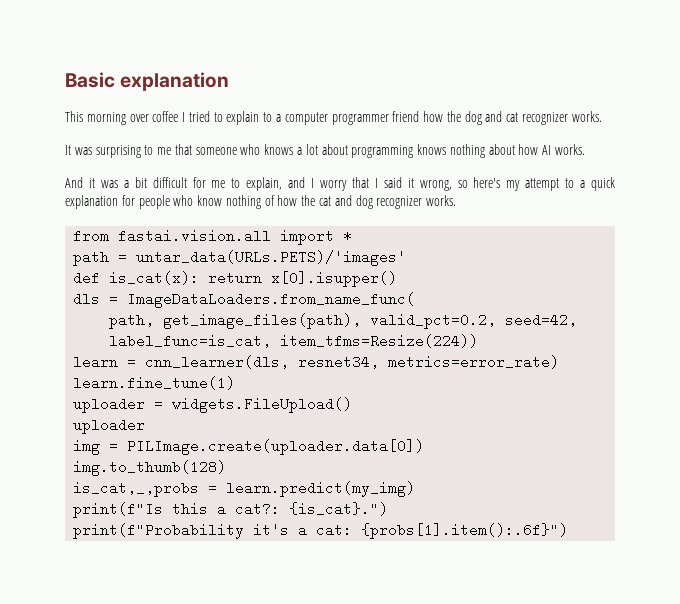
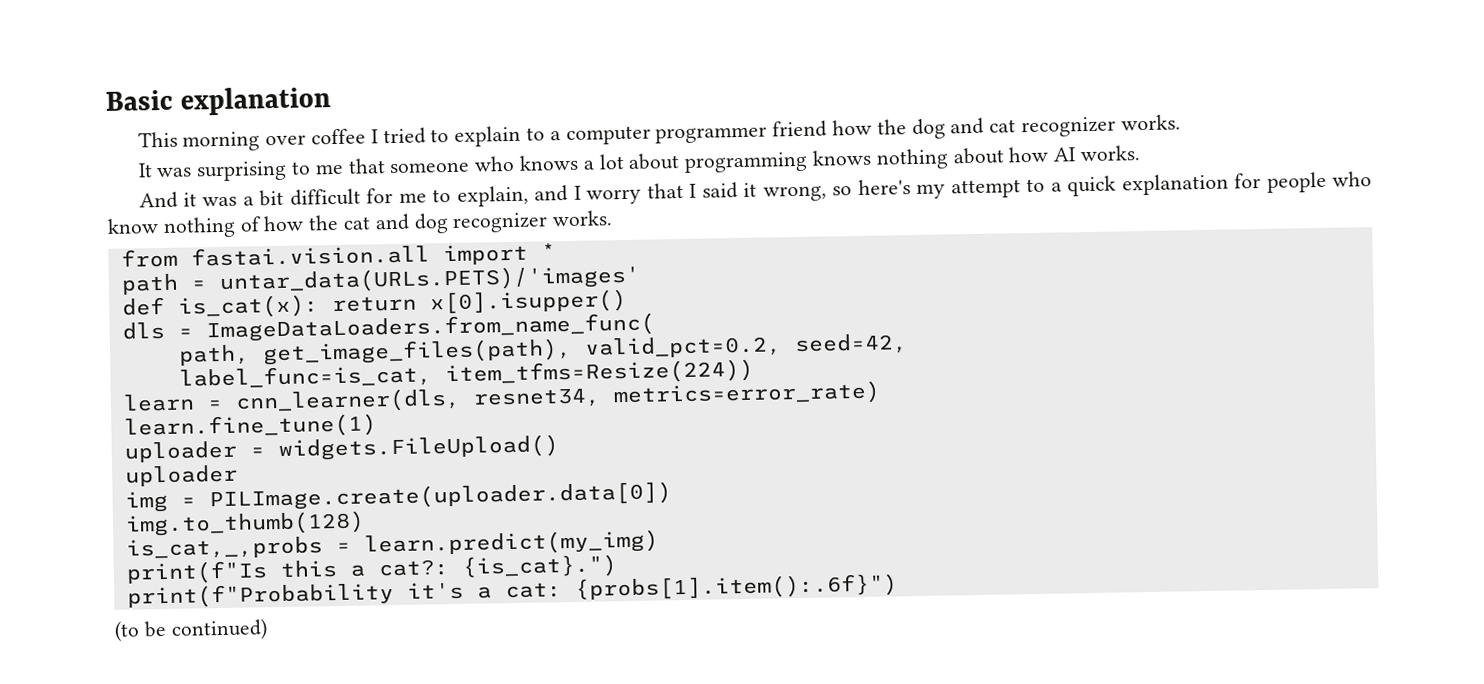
(569, 531) none -> [114,618,268,642] // (to be continued)

